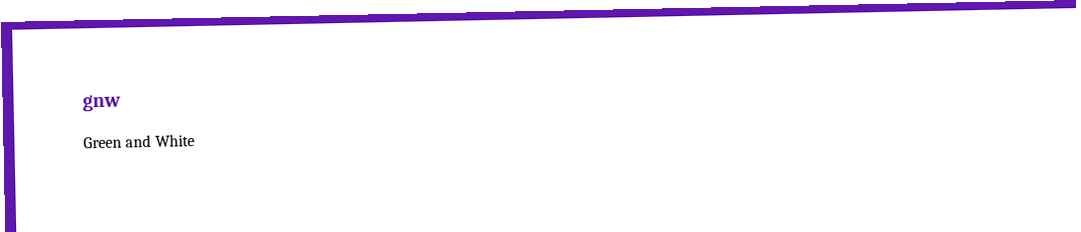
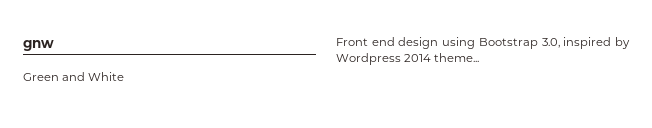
(195, 140) none -> [336,37,630,49] [336,53,480,65] // Front end design using Bootstrap 3.0, inspired by Wordpress 2014 theme...

